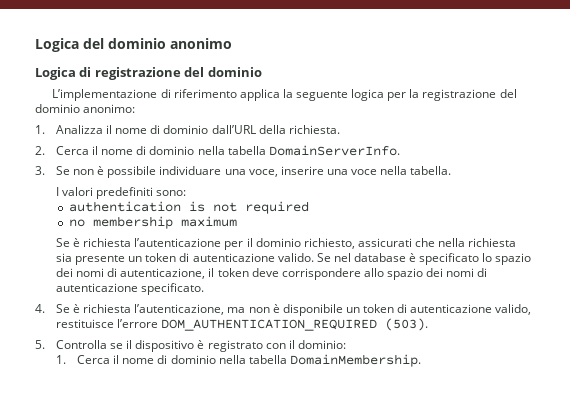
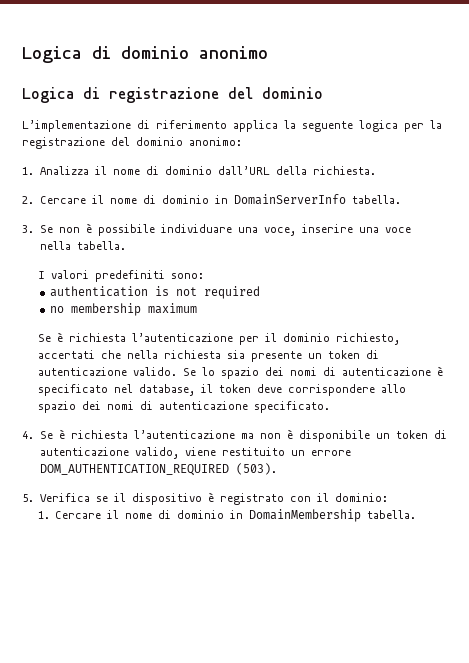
[35,38,104,52] Logica del -> [22,46,111,63] Logica di
[56,145,400,156] Cerca il nome di dominio nella tabella DomainServerInfo. -> [39,194,401,205] Cercare il nome di dominio in DomainServerInfo tabella.
[357,238,412,247] assicurati -> [37,350,95,359] accertati
[333,253,480,265] nel database è specificato -> (196, 372) none
[120,268,206,279] autenticazione, -> [341,366,443,376] [37,384,195,396] autenticazione è specificato nel database,
[134,304,225,315] l’autenticazione, -> [133,430,235,439] l’autenticazione
[56,319,159,328] restituisce l’errore -> [184,447,351,456] viene restituito un errore
[56,340,108,349] Controlla -> [39,493,90,502] Verifica
[77,354,421,367] Cerca il nome di dominio nella tabella DomainMembership. -> [55,509,417,522] Cercare il nome di dominio in DomainMembership tabella.

